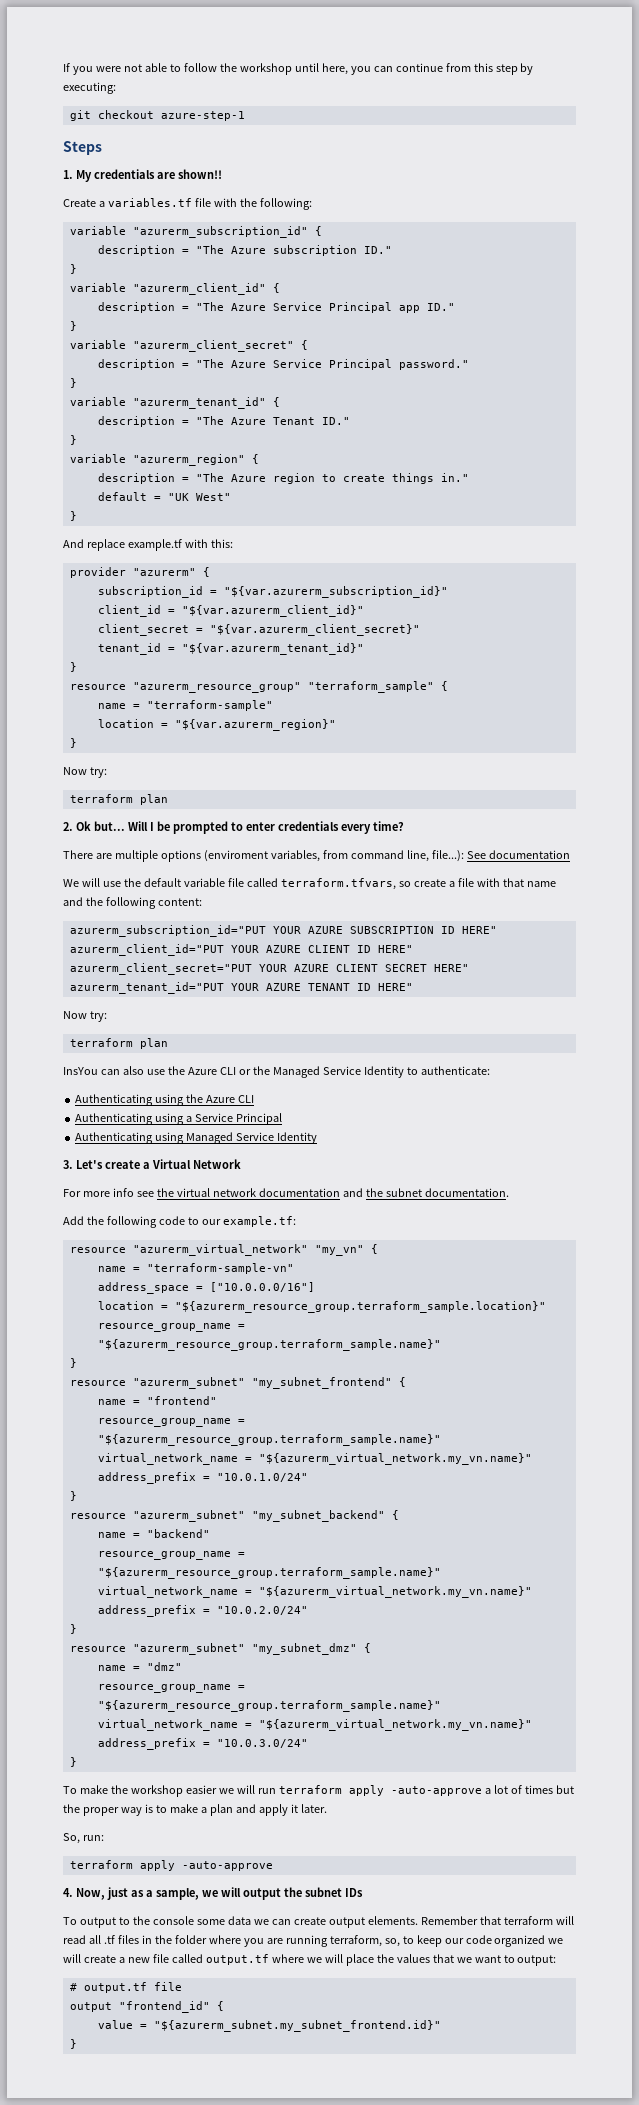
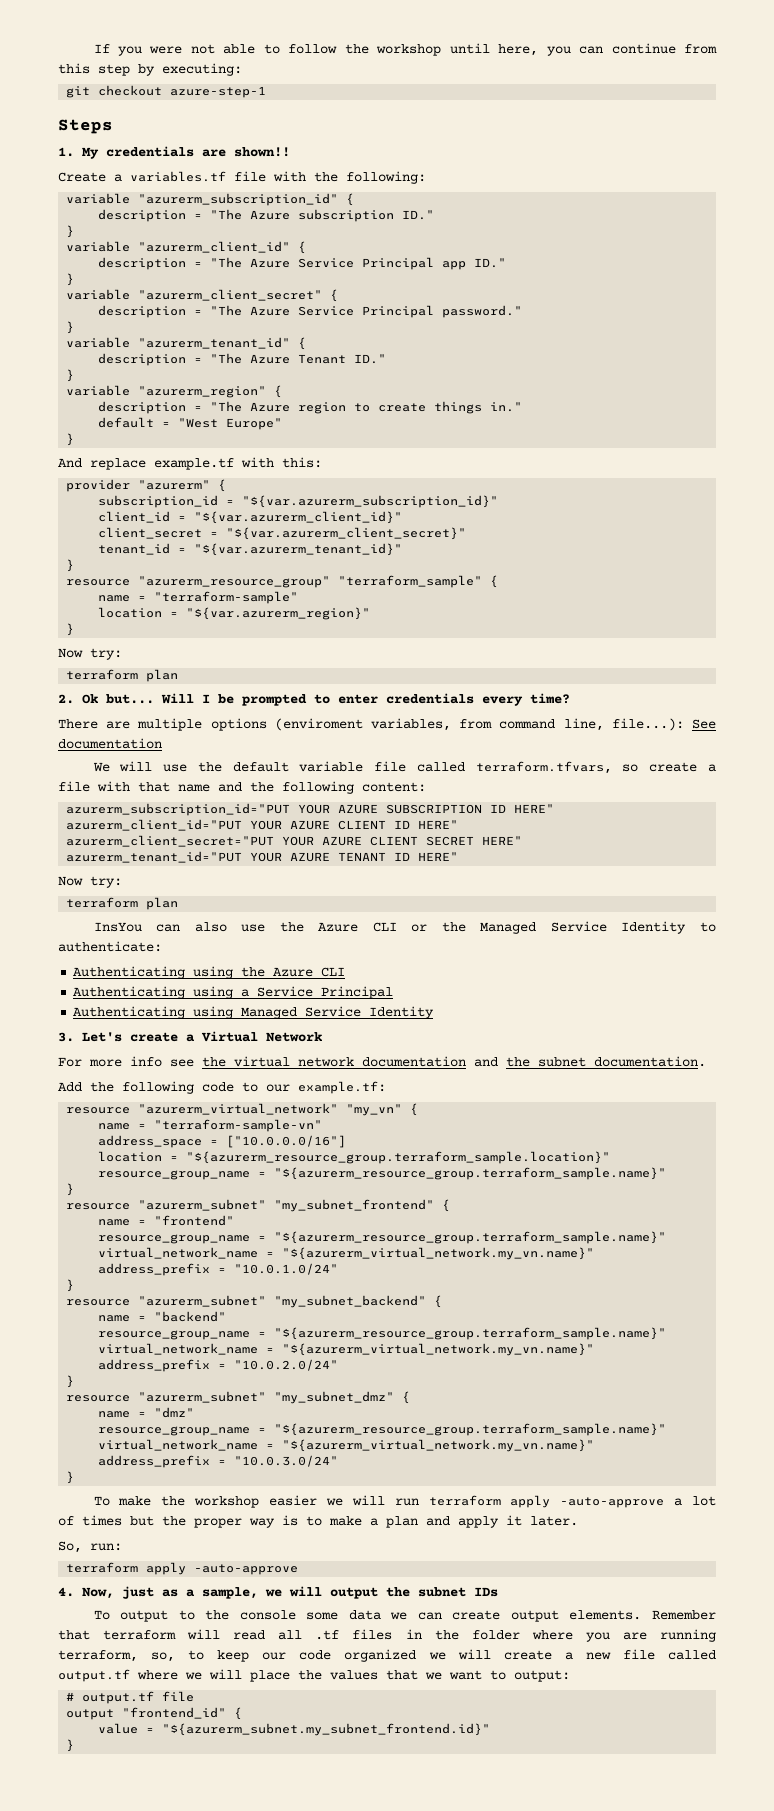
[167,493,231,501] "UK West" -> [178,418,283,430] "West Europe"

